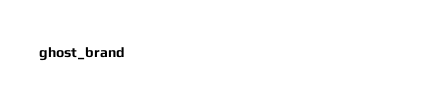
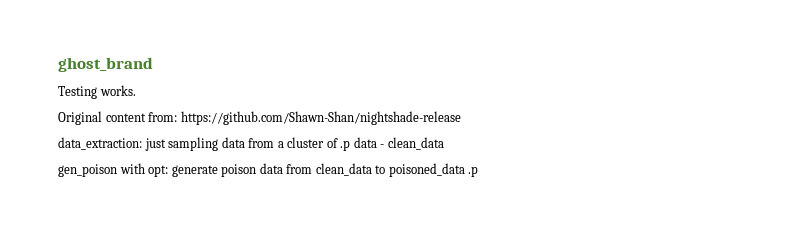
(125, 54) none -> [58,85,136,99] [58,111,461,125] [58,137,444,151] [58,163,479,177] // Testing works. // Original content from: https://github.com/Shawn-Shan/nightshade-release // data_extraction: just sampling data from a cluster of .p data - clean_data // gen_poison with opt: generate poison data from clean_data to poisoned_data .p

